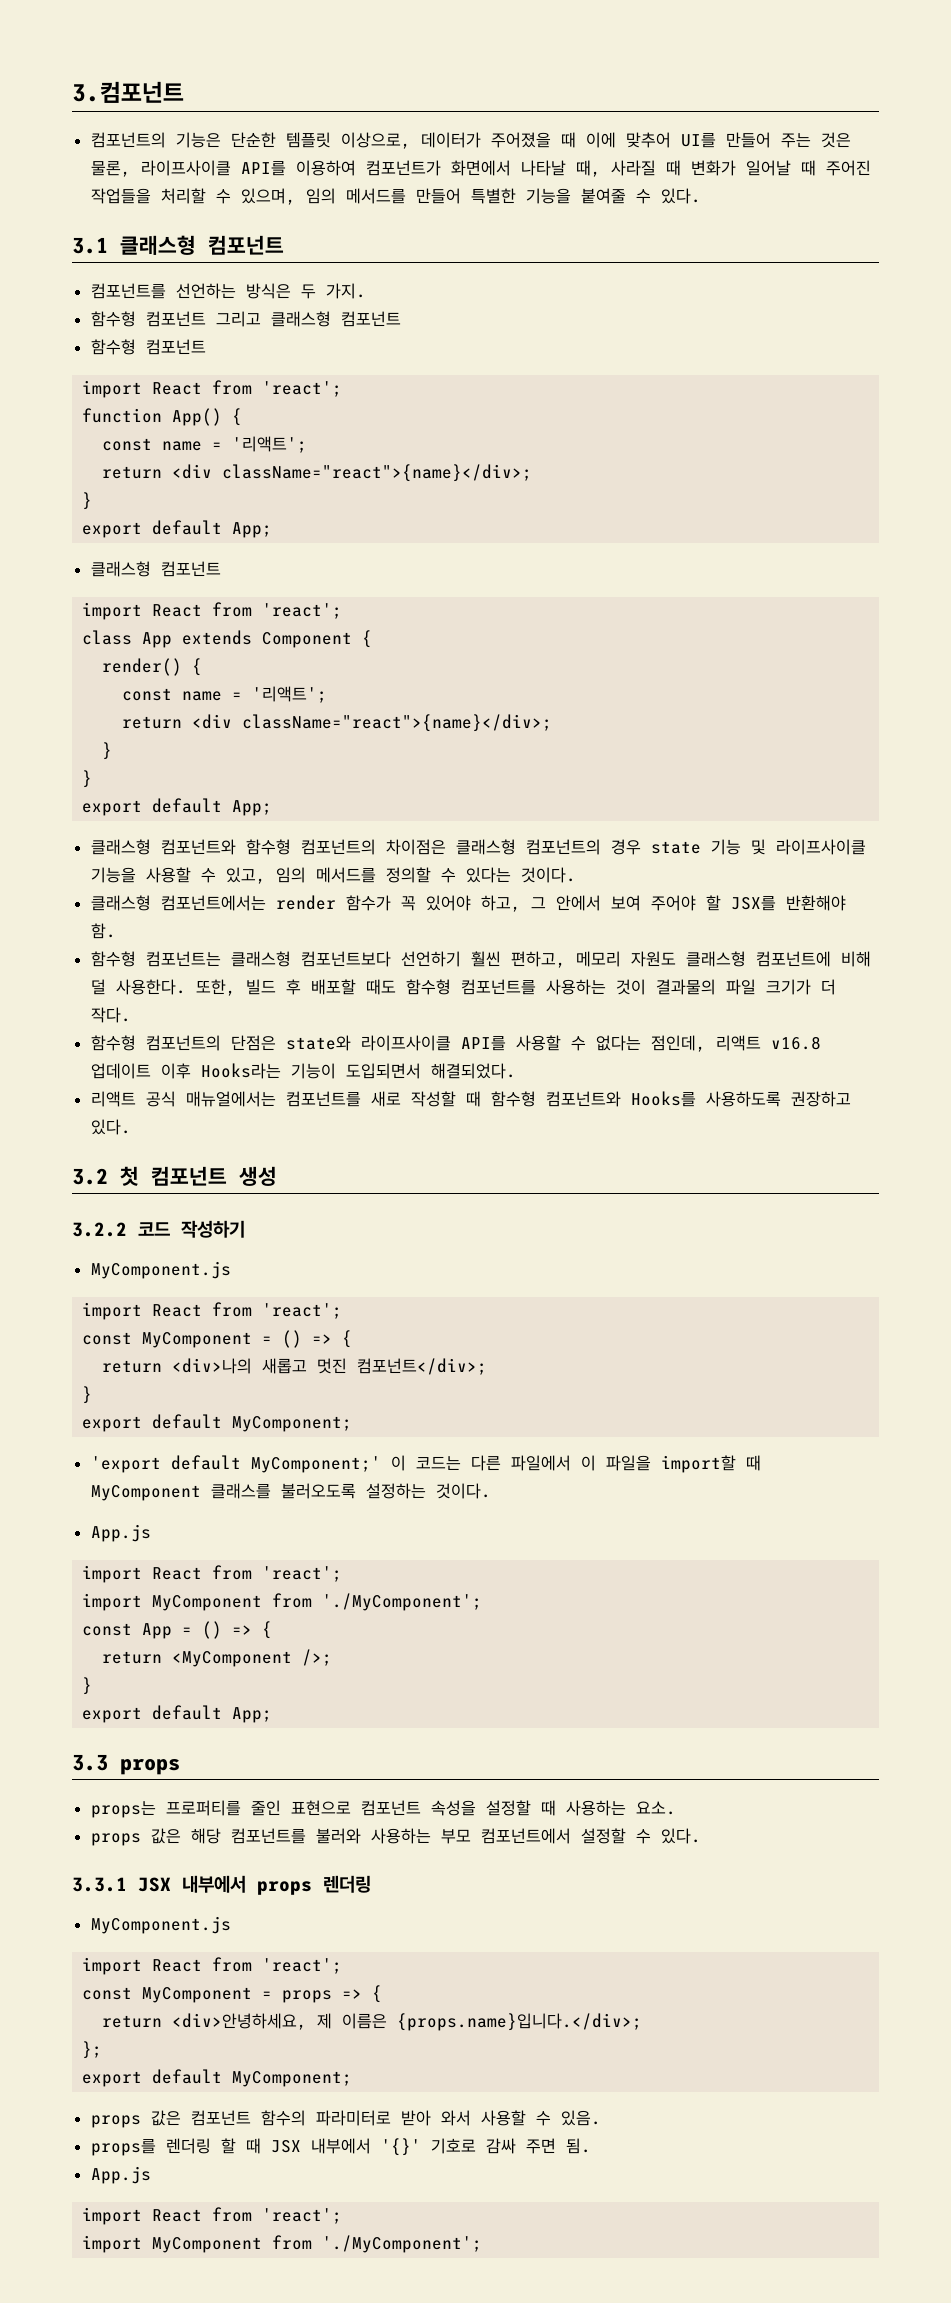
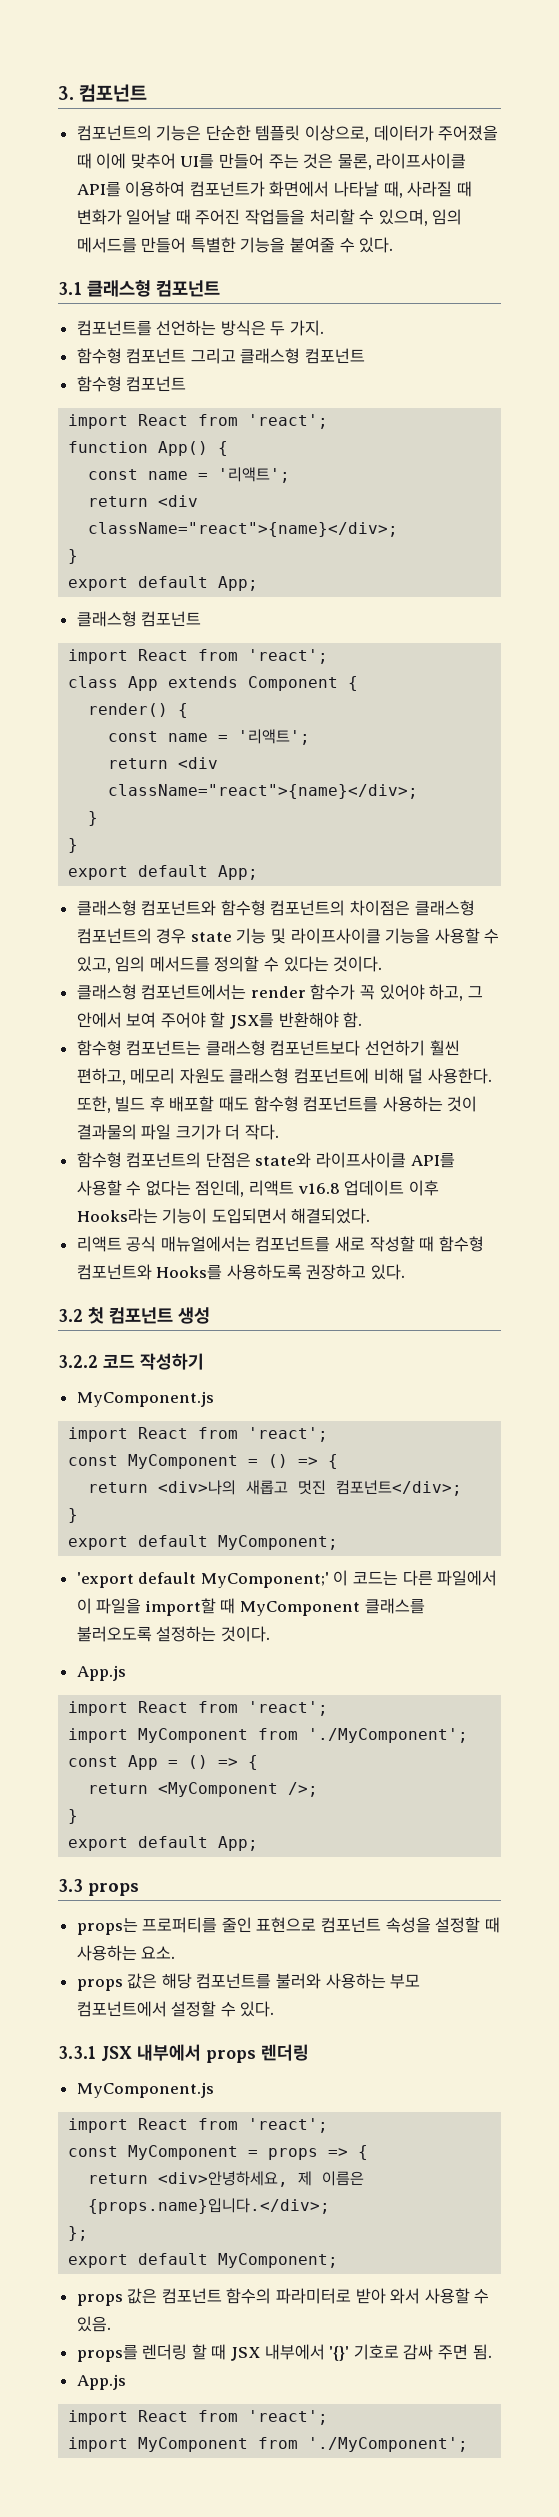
[72,81,184,103] 3.컴포넌트 -> [58,84,148,102] 3. 컴포넌트

